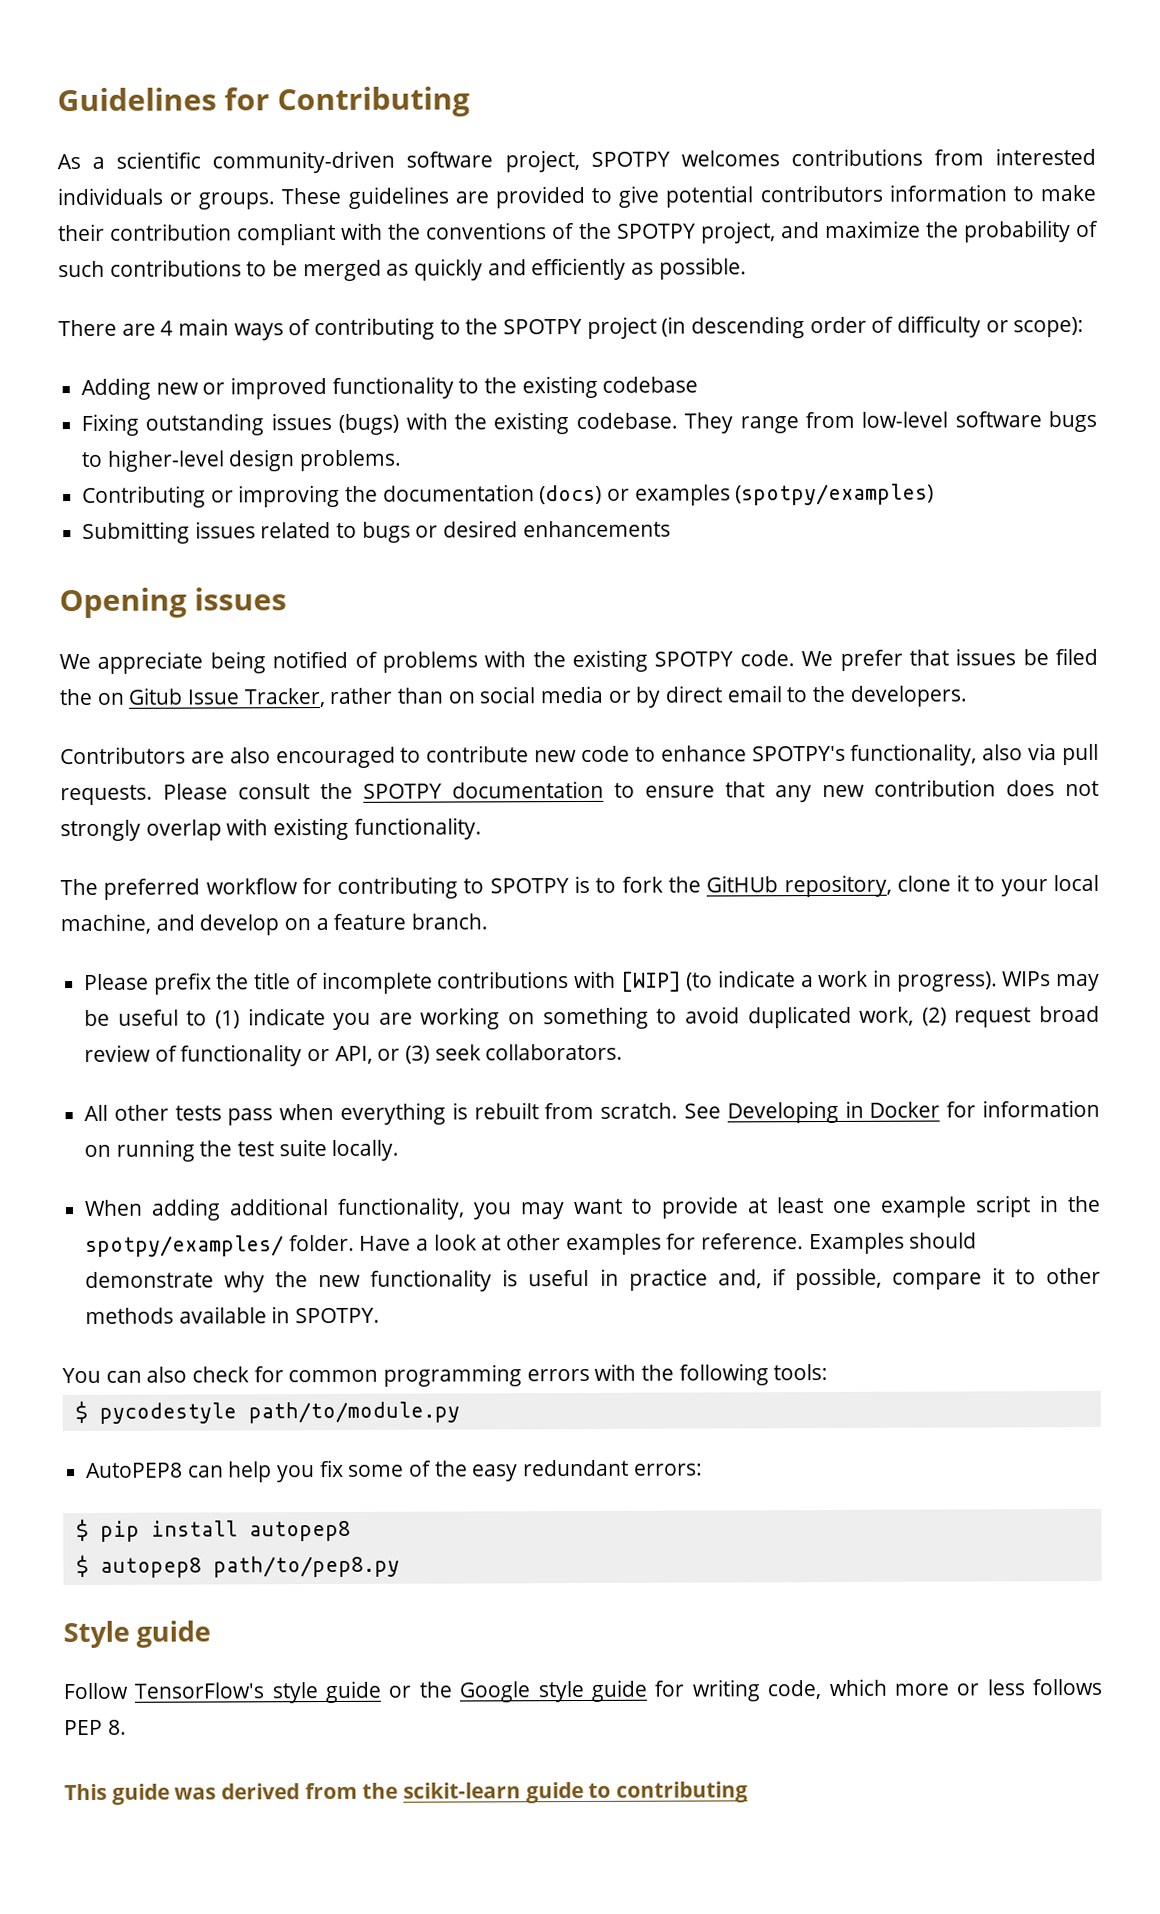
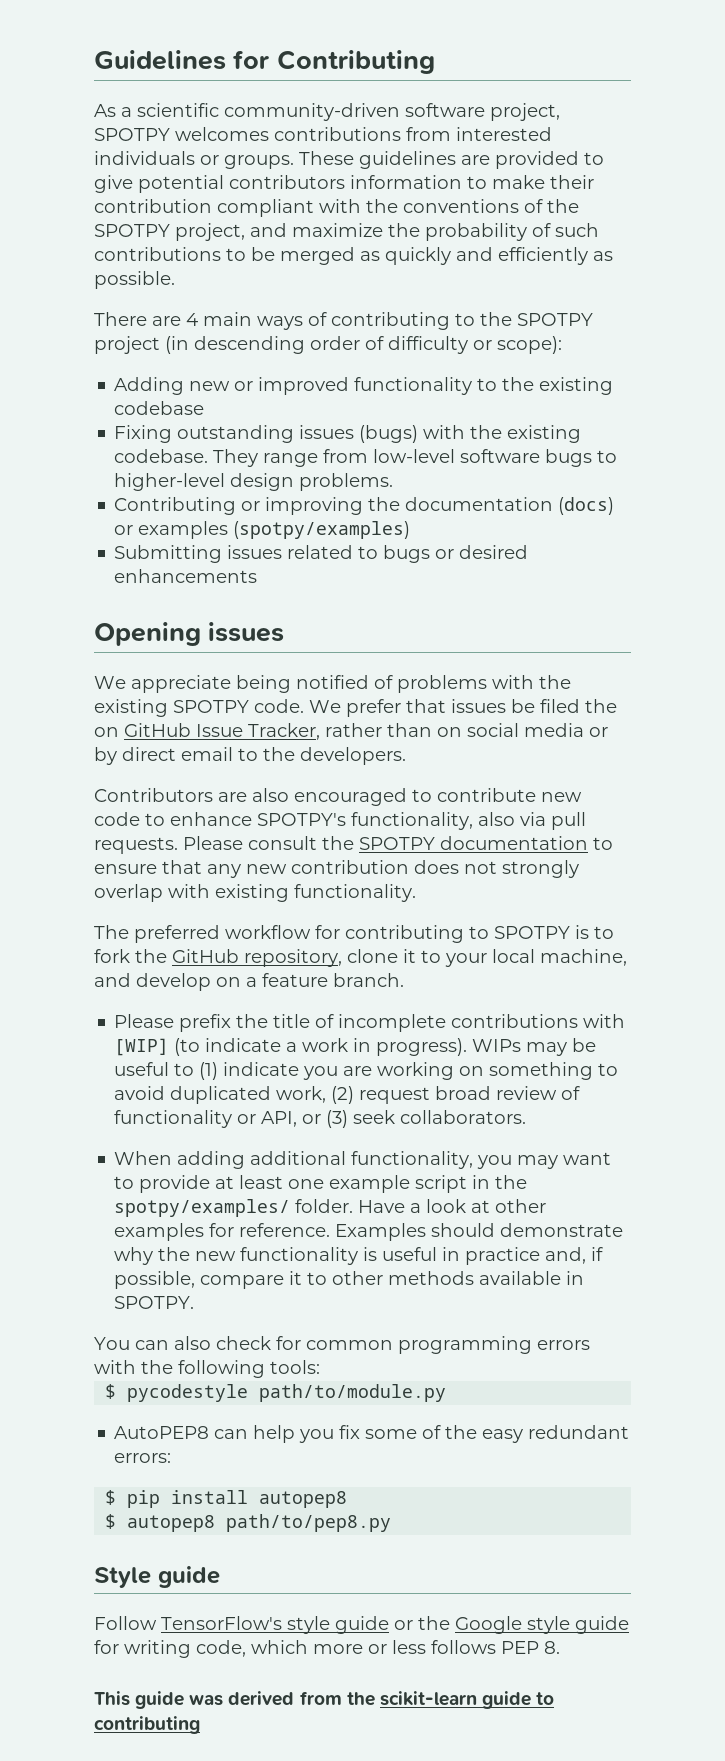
[128,687,183,705] Gitub -> [124,723,191,737] GitHub
[706,875,779,893] GitHUb -> [172,949,239,963] GitHub
[84,1099,1100,1126] [84,1139,400,1162] // All other tests pass when everything is rebuilt from scratch. See Developing in Docker for information on running the test suite locally. -> (527, 1117) none

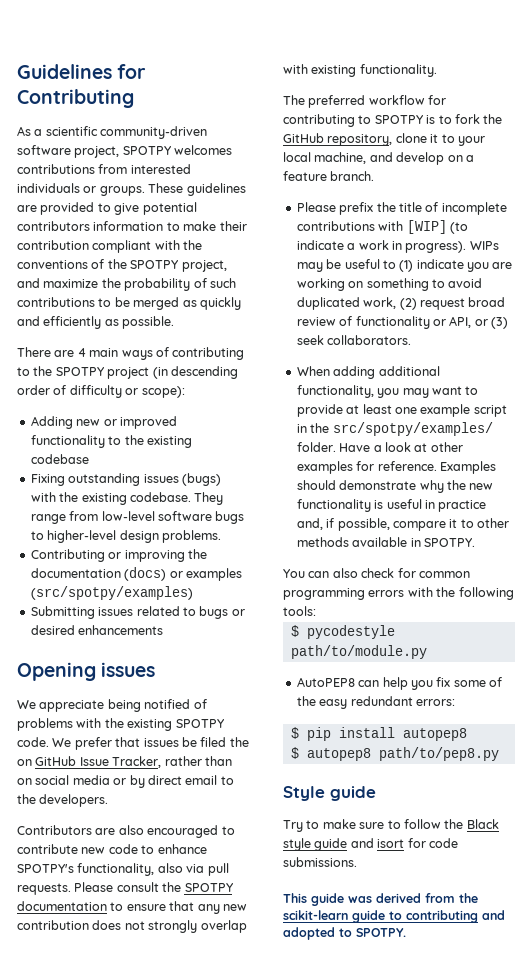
[233,521,411,539] (spotpy/examples) -> [30,586,193,600] (src/spotpy/examples)
[114,1199,291,1217] spotpy/examples/ -> [332,422,493,436] src/spotpy/examples/
[94,1616,629,1634] [94,1640,560,1658] Follow TensorFlow's style guide or the Google style guide for writing code, which more or less follows PEP 8. -> [283,819,499,832] [283,838,458,851] [283,857,357,867] Try to make sure to follow the Black style guide and isort for code submissions.
(200, 1725) none -> [482,910,505,920] [283,927,406,940] and adopted to SPOTPY.

